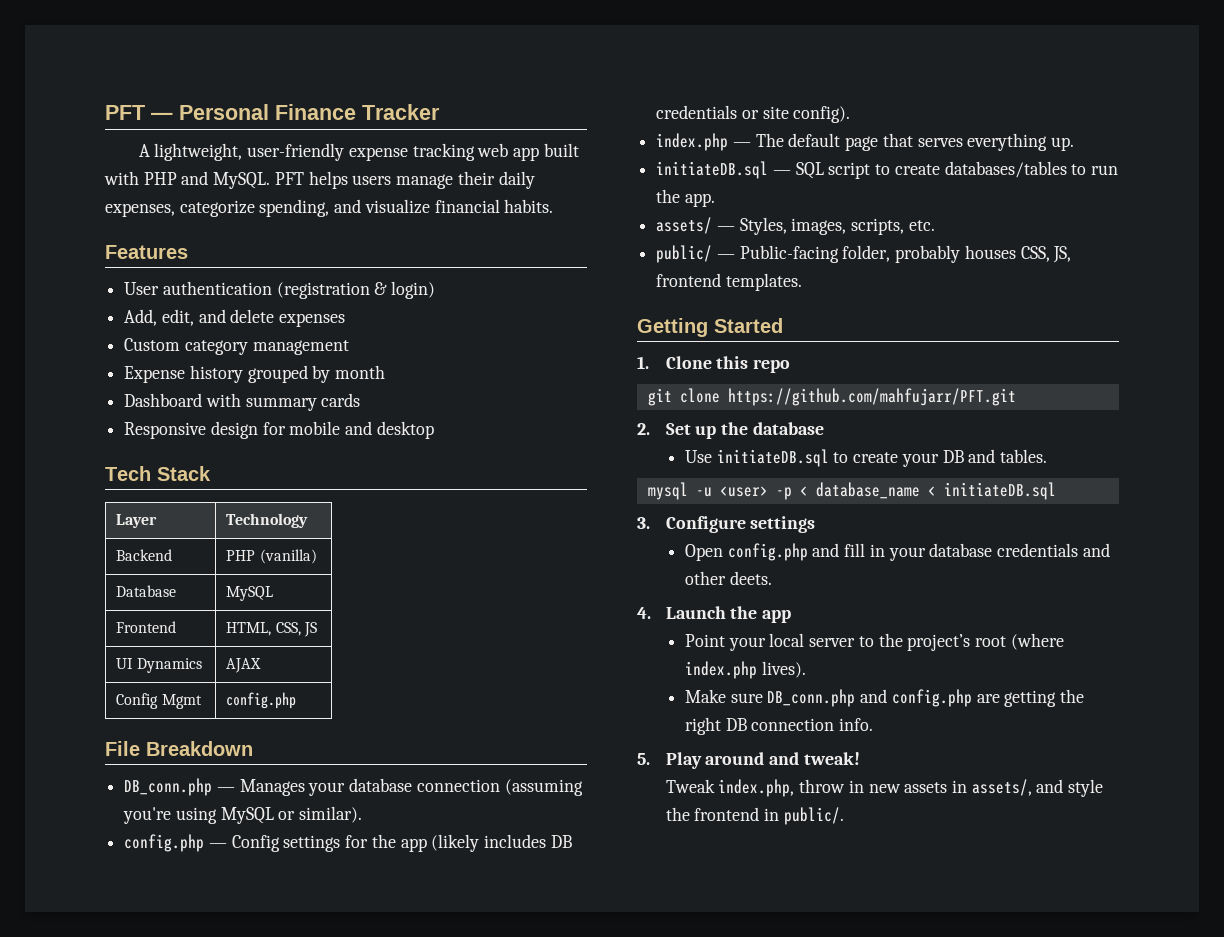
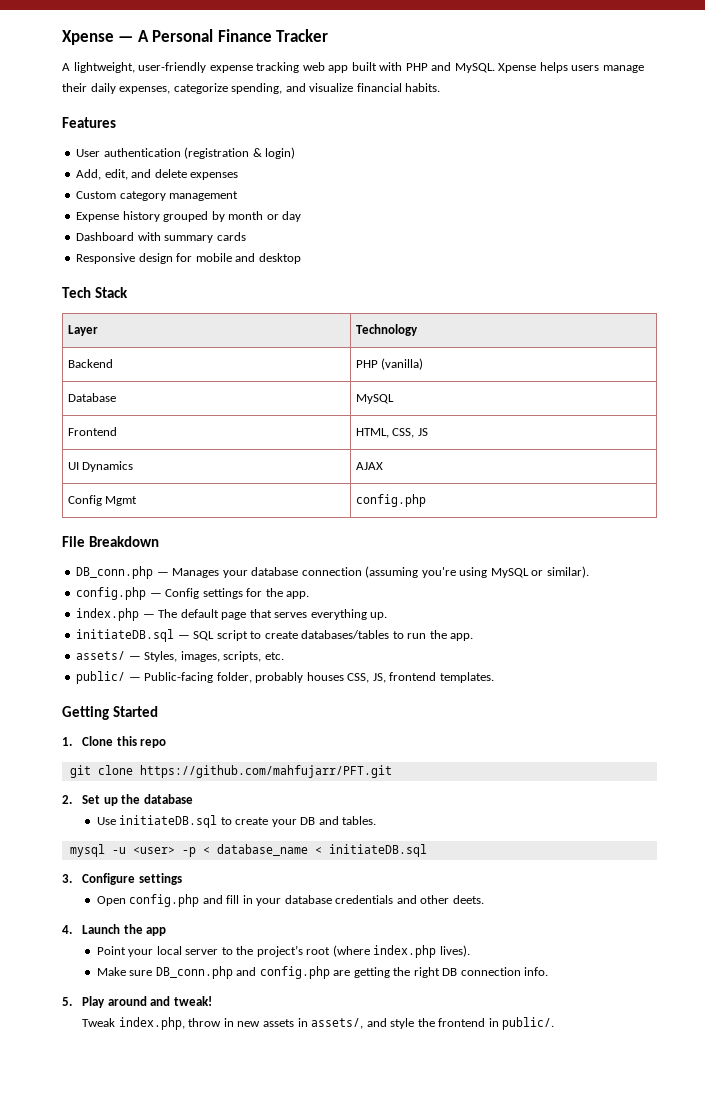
[105,105,173,120] PFT — -> [62,30,149,45] Xpense — A
[274,172,304,185] PFT -> [498,63,537,73] Xpense
(386, 372) none -> [266,211,302,222] or day
[400,834,572,852] [656,105,851,123] app (likely includes DB credentials or site config). -> [286,591,310,599] app.

